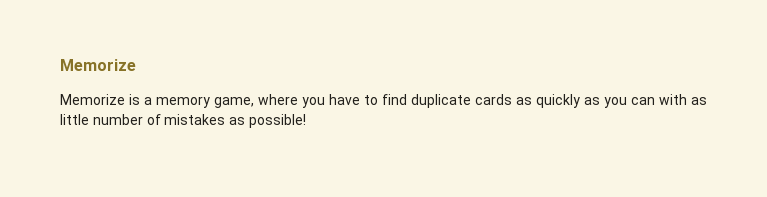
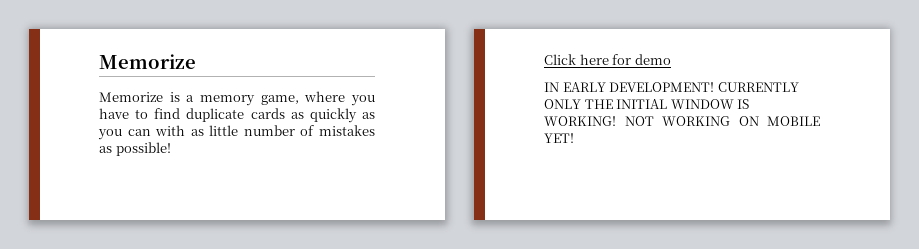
(306, 121) none -> [544,54,671,65] [544,82,799,92] [544,99,750,109] [544,116,820,126] [544,133,574,143] // Click here for demo // IN EARLY DEVELOPMENT! CURRENTLY ONLY THE INITIAL WINDOW IS WORKING! NOT WORKING ON MOBILE YET!

